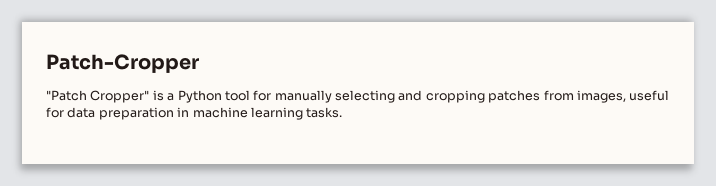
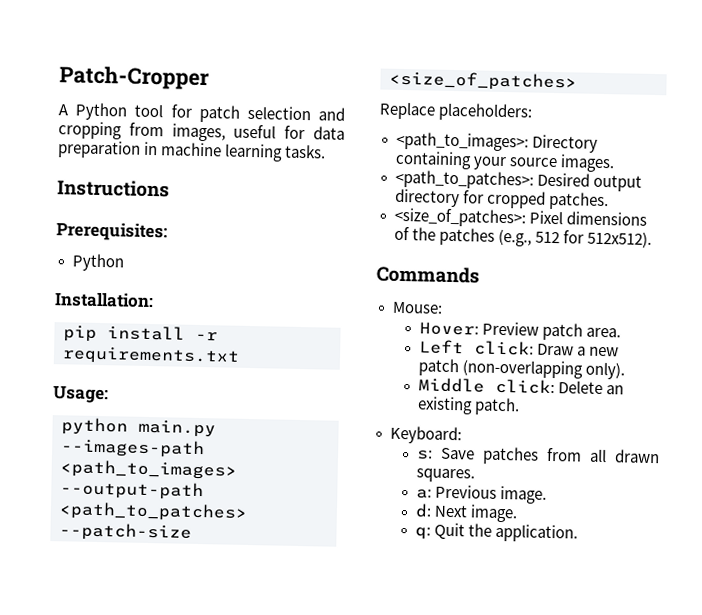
[46,90,175,103] "Patch Cropper" is a -> [58,104,69,116] A
[274,90,395,103] manually selecting -> [198,104,311,123] patch selection
[488,90,541,103] patches -> (122, 130) none
(343, 112) none -> [57,179,170,198] [56,222,168,242] [71,253,125,272] [54,292,154,309] [63,325,218,342] [62,346,240,366] [53,385,109,404] [61,417,216,438] [61,438,205,459] [60,459,237,480] [60,480,204,501] [59,501,248,522] [59,522,192,542] [389,70,577,92] [379,101,534,122] [395,131,598,153] [394,150,615,173] [394,169,642,192] [394,188,609,211] [393,207,647,228] [393,226,652,248] [376,265,480,284] [391,301,443,314] [418,321,622,341] [418,339,620,357] [417,358,626,380] [417,377,625,395] [416,396,521,416] [389,425,462,445] [415,446,660,465] [415,468,475,483] [415,484,548,504] [414,503,519,523] [414,522,579,543] // Instructions // Prerequisites: // Python // Installation: // pip install -r requirements.txt // Usage: // python main.py --images-path <path_to_images> --output-path <path_to_patches> --patch-size <size_of_patches> // Replace placeholders: // <path_to_images>: Directory containing your source images. // <path_to_patches>: Desired output directory for cropped patches. // <size_of_patches>: Pixel dimensions of the patches (e.g., 512 for 512x512). // Commands // Mouse: // Hover: Preview patch area. // Left click: Draw a new patch (non-overlapping only). // Middle click: Delete an existing patch. // Keyboard: // s: Save patches from all drawn squares. // a: Previous image. // d: Next image. // q: Quit the application.

